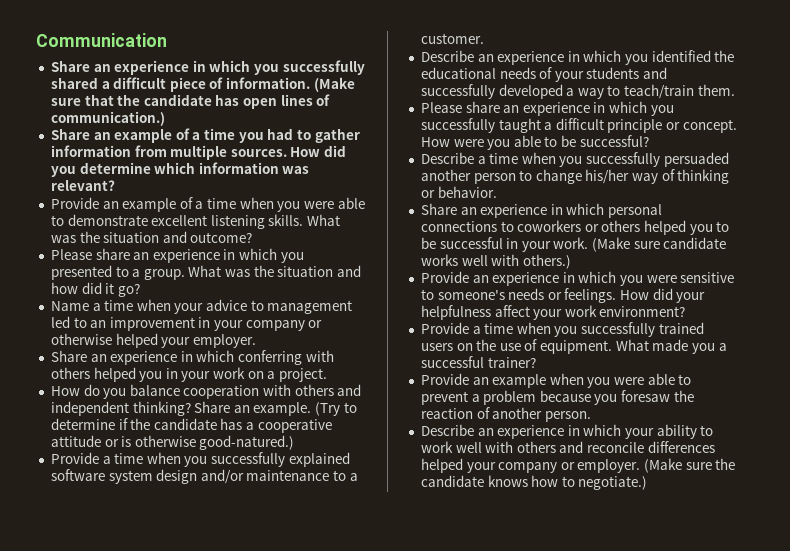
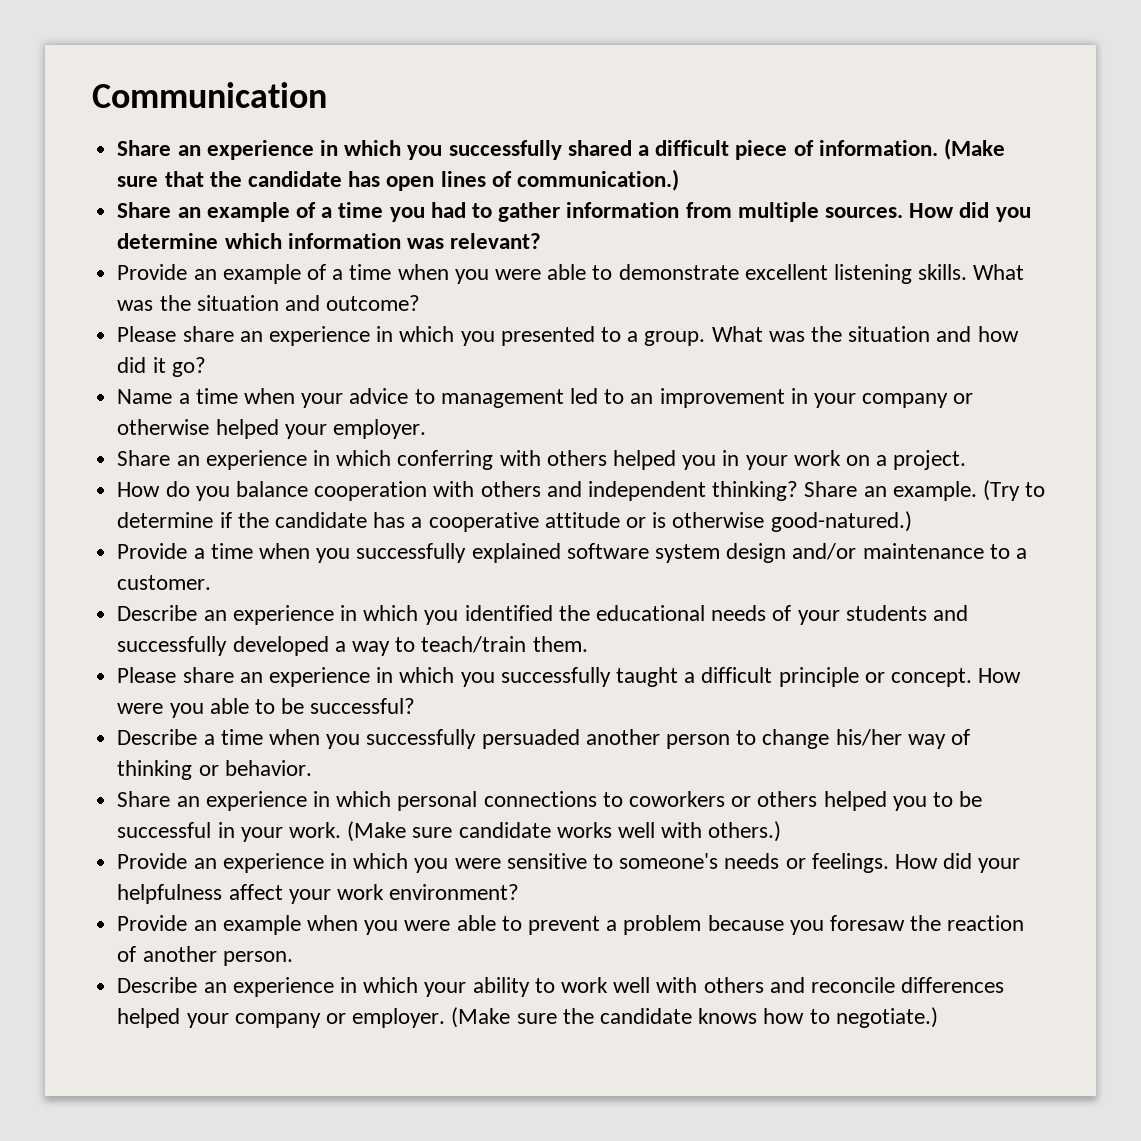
[420,322,704,337] [420,339,727,354] [420,356,536,368] // Provide a time when you successfully trained users on the use of equipment. What made you a successful trainer? -> (520, 892) none

